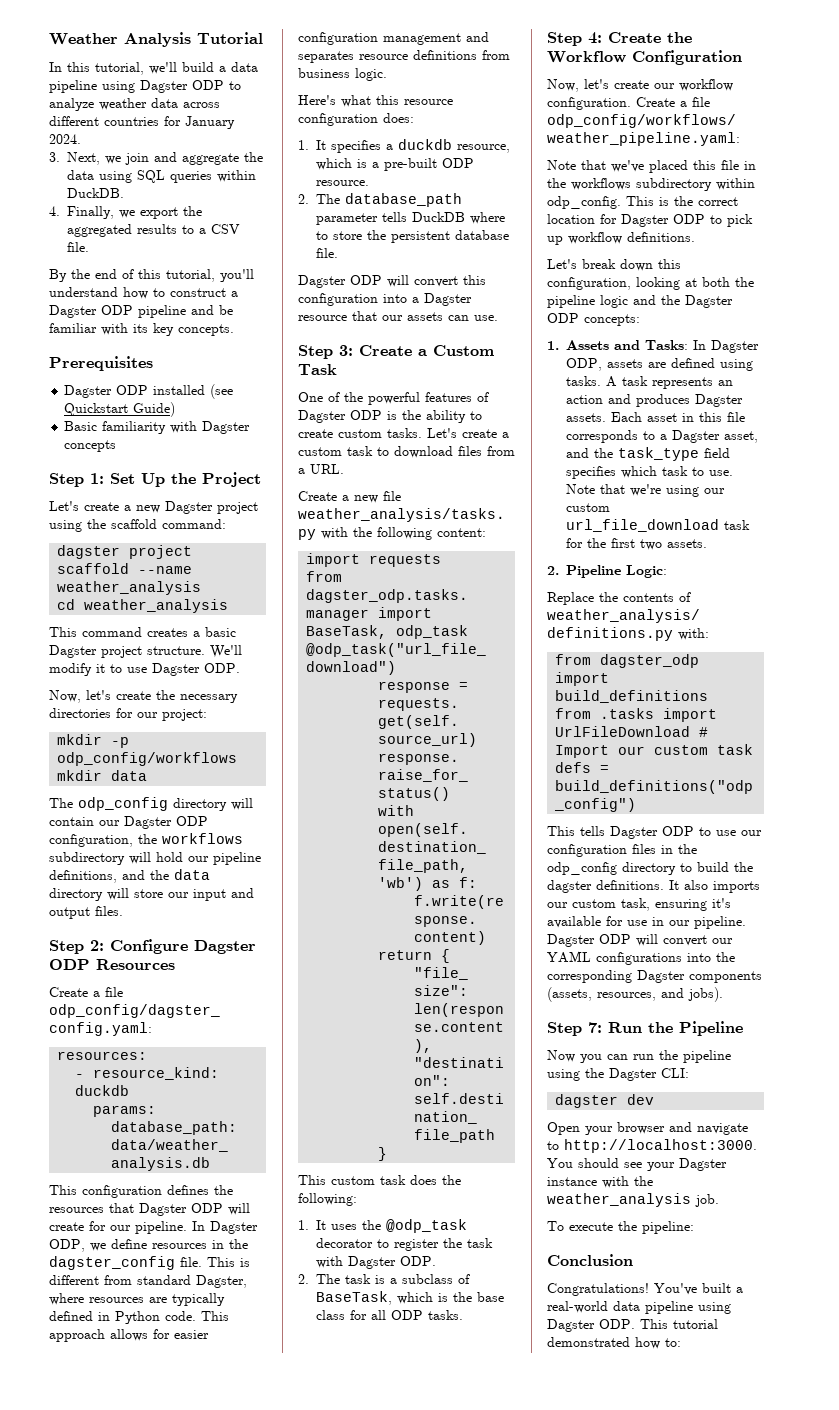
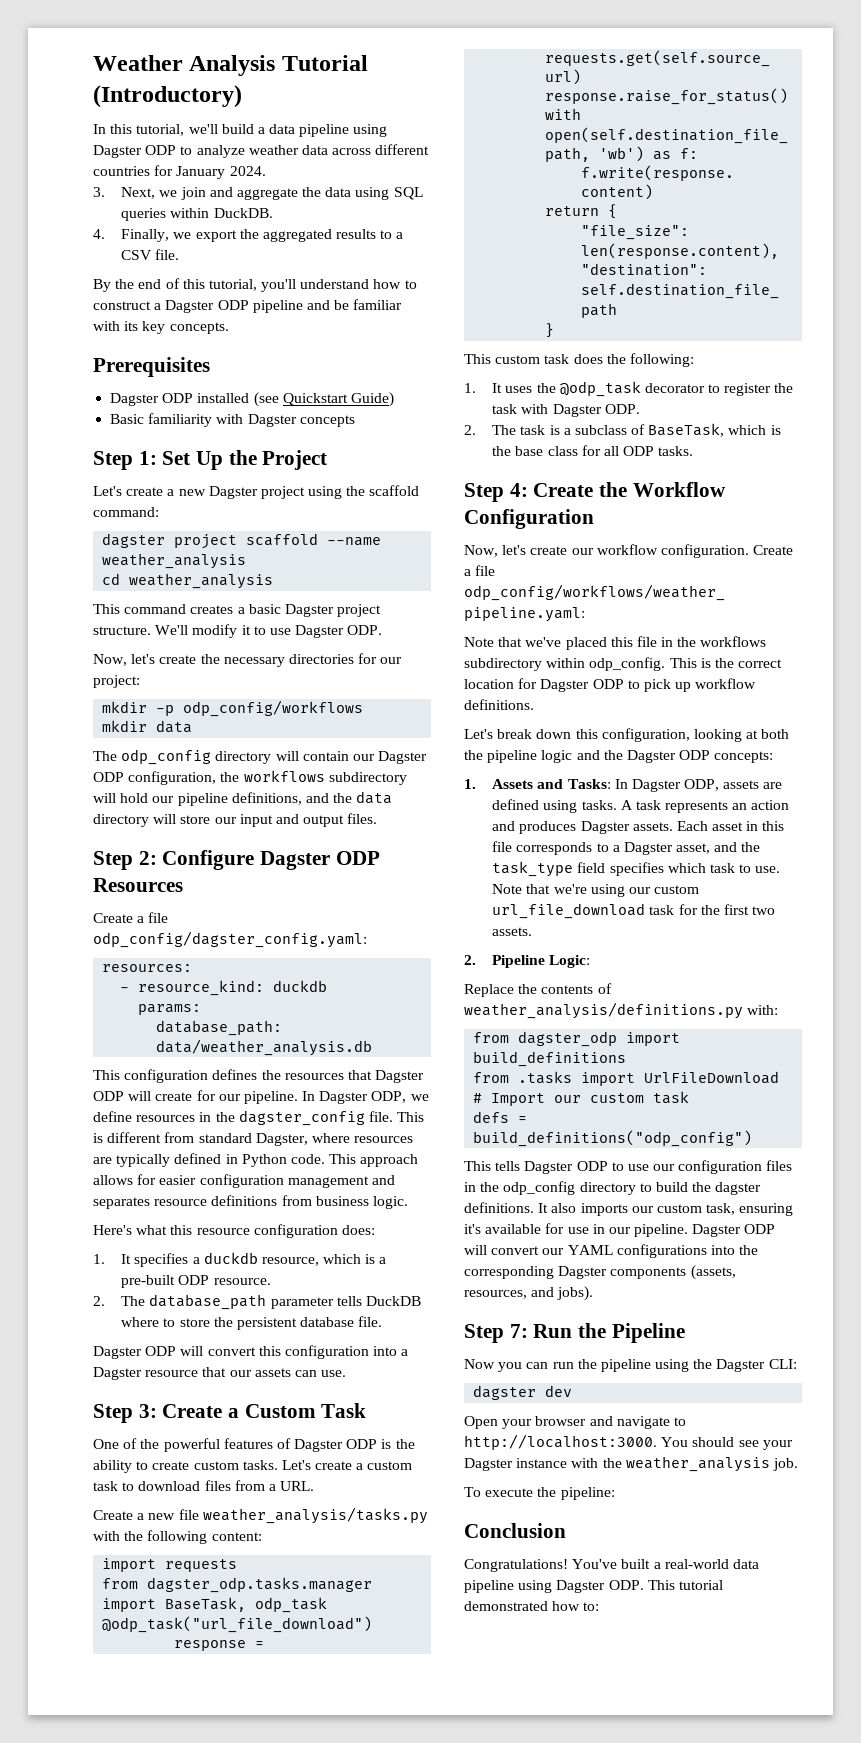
(263, 38) none -> [93,85,242,108] (Introductory)

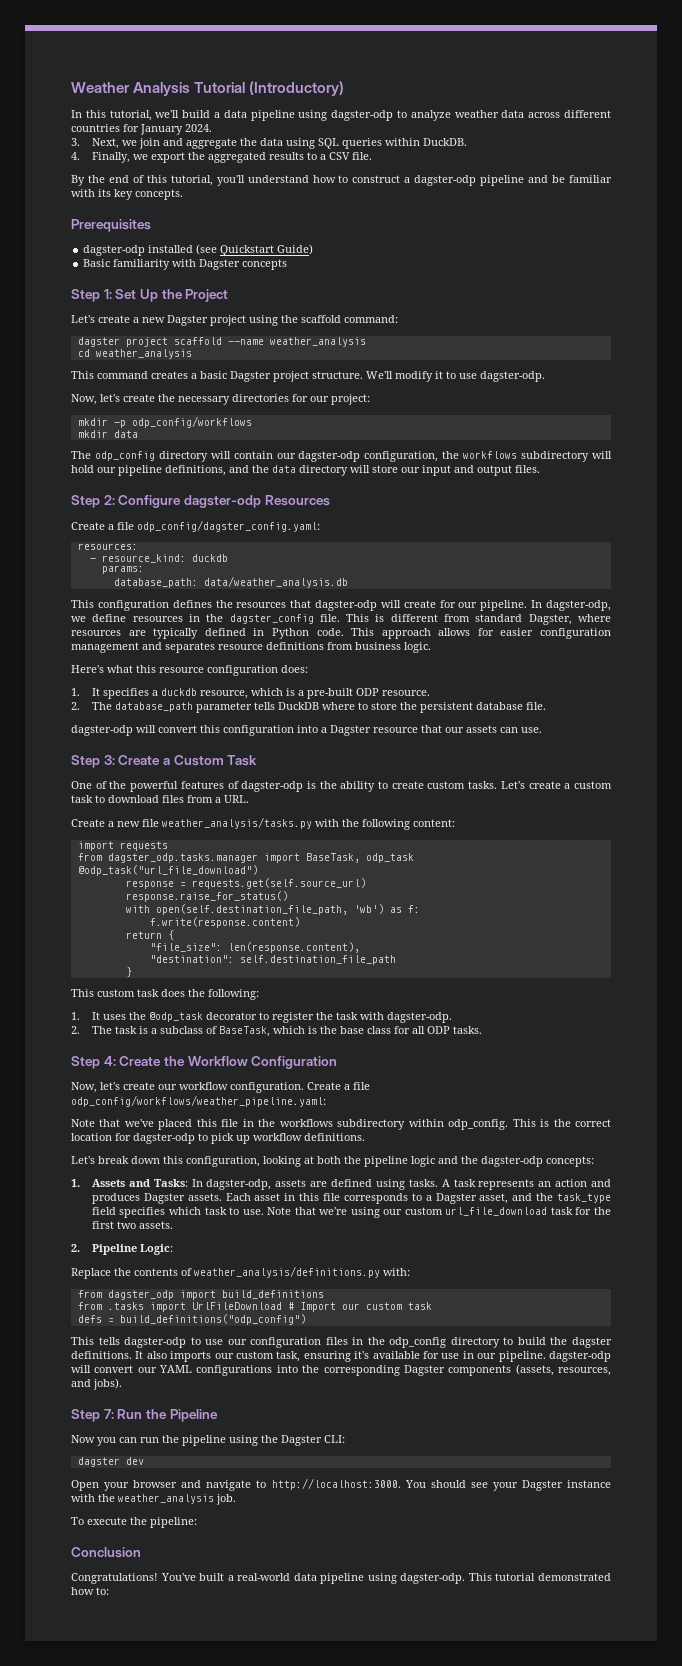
[93,145,177,158] Dagster ODP -> [331,110,394,121] dagster-odp
[165,300,249,313] Dagster ODP -> [414,175,477,186] dagster-odp
[110,393,194,406] Dagster ODP -> [83,245,146,256] dagster-odp
[295,625,383,638] Dagster ODP. -> [480,371,545,382] dagster-odp.
[378,751,428,764] [93,772,124,782] Dagster ODP -> [298,451,361,462] dagster-odp
[260,851,380,870] Dagster ODP -> [183,495,261,508] dagster-odp
[375,1070,425,1083] [93,1091,124,1101] Dagster ODP -> [315,600,378,611] dagster-odp
[319,1091,407,1104] Dagster ODP, -> [546,600,612,611] dagster-odp,
[93,1346,177,1359] Dagster ODP -> [71,725,133,736] dagster-odp
[294,1439,378,1452] Dagster ODP -> [241,781,304,792] dagster-odp
[552,404,640,417] Dagster ODP. -> [386,1012,452,1023] dagster-odp.
[540,679,624,692] Dagster ODP -> [133,1133,195,1144] dagster-odp
[626,750,711,763] Dagster ODP -> [481,1156,543,1167] dagster-odp
[631,779,720,792] Dagster ODP, -> [206,1179,272,1190] dagster-odp,
[524,1161,608,1174] Dagster ODP -> [124,1337,187,1348] dagster-odp
[692,1224,776,1237] Dagster ODP -> [548,1351,611,1362] dagster-odp
[556,1580,644,1593] Dagster ODP. -> [400,1573,466,1584] dagster-odp.

